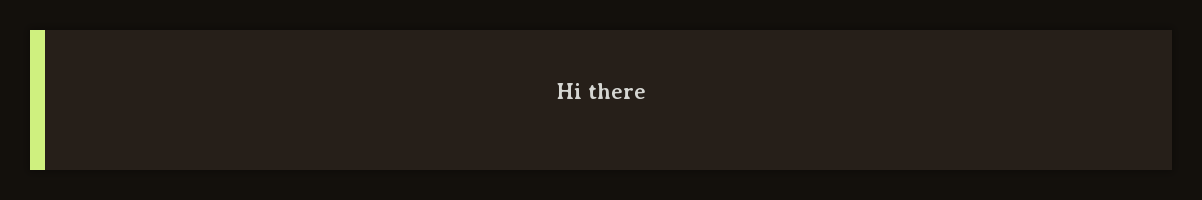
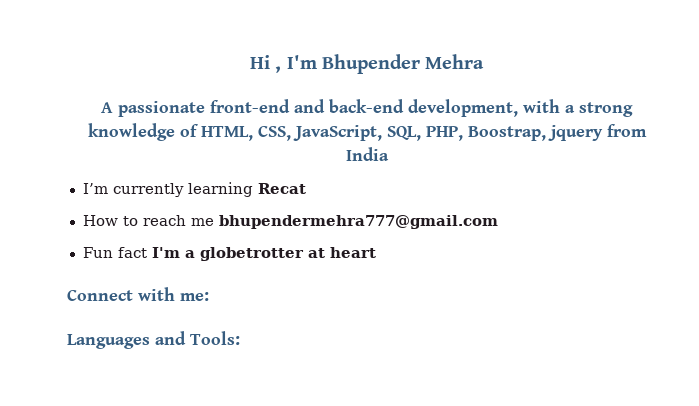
[587,83,646,99] there -> [275,54,485,74] [101,99,633,117] [87,123,647,141] [345,147,389,161] [82,182,306,197] [82,215,498,229] [82,247,376,261] [67,287,209,301] [67,331,240,349] , I'm Bhupender Mehra // A passionate front-end and back-end development, with a strong knowledge of HTML, CSS, JavaScript, SQL, PHP, Boostrap, jquery from India // I’m currently learning Recat // How to reach me bhupendermehra777@gmail.com // Fun fact I'm a globetrotter at heart // Connect with me: // Languages and Tools:

